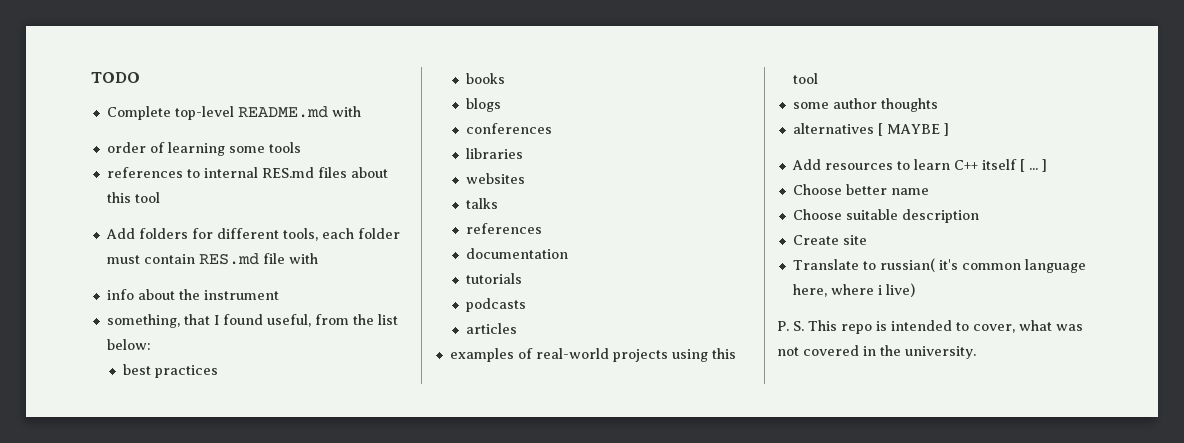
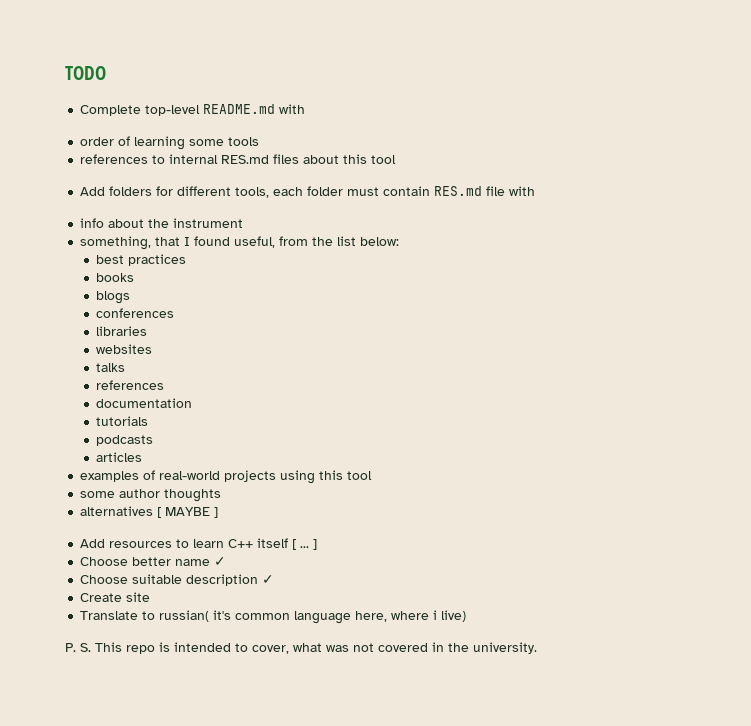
(929, 191) none -> [214,557,227,566] ✓
(979, 216) none -> [262,575,275,584] ✓

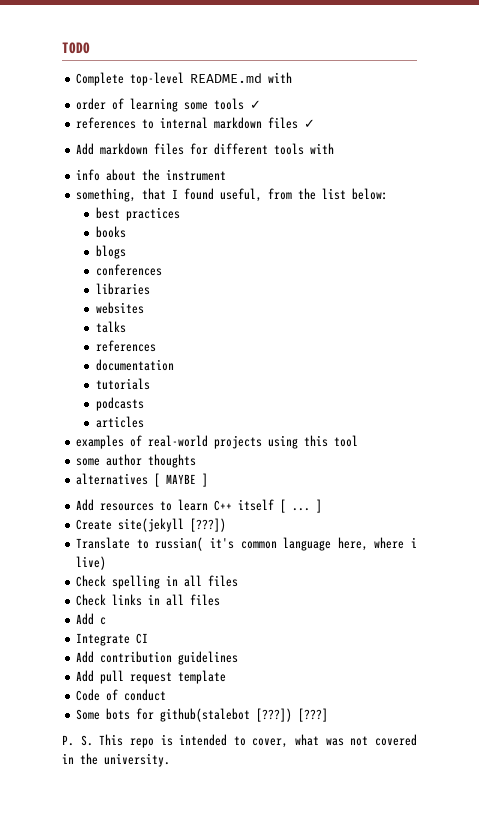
(260, 141) none -> [250,100,262,109] ✓
[221,154,397,164] [80,186,506,198] RES.md files about this tool // Add folders for different tools, each folder must contain RES.md file -> [214,117,316,129] [76,143,305,155] markdown files ✓ // Add markdown files for different tools
[80,557,227,566] [80,574,275,586] // Choose better name ✓ // Choose suitable description ✓ -> (323, 506) none
[126,592,151,602] site -> [118,518,227,532] site(jekyll [???])
(467, 616) none -> [76,575,239,589] [76,594,221,606] [76,613,107,625] [76,633,149,646] [76,651,239,665] [76,670,227,684] [76,689,167,701] [76,708,329,722] // Check spelling in all files // Check links in all files // Add c // Integrate CI // Add contribution guidelines // Add pull request template // Code of conduct // Some bots for github(stalebot [???]) [???]

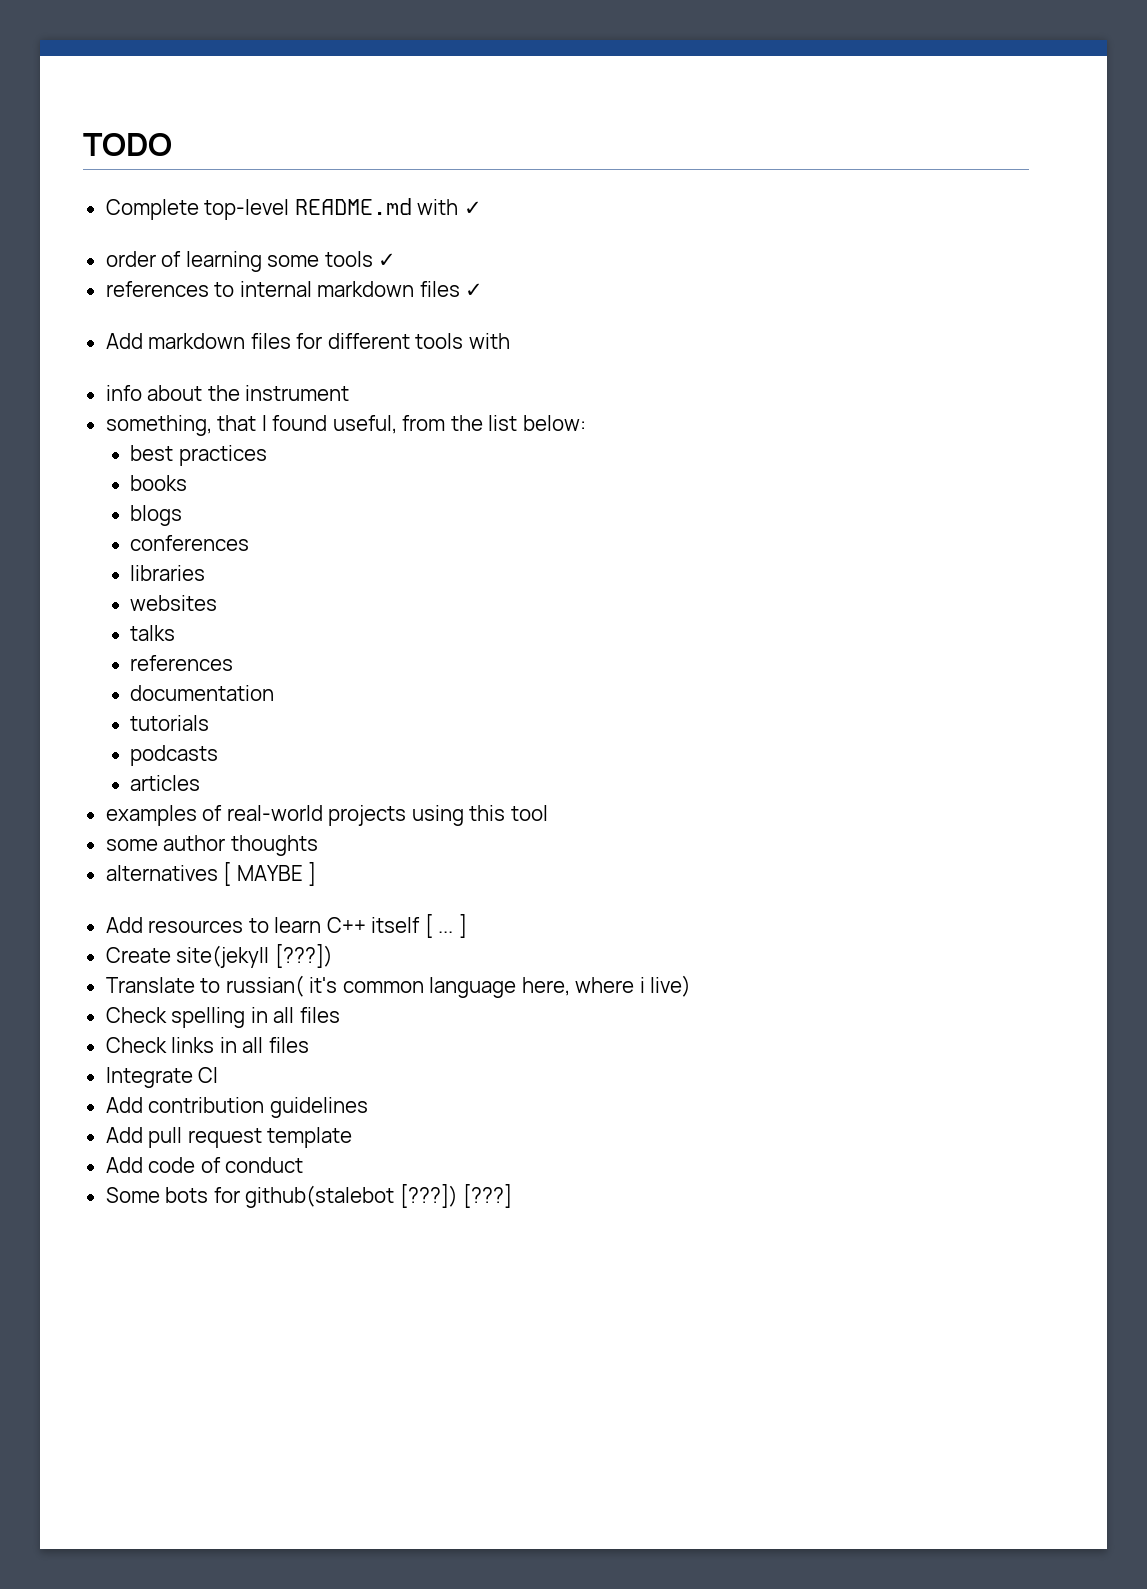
(293, 77) none -> [463,201,482,215] ✓
[76,613,107,625] // Add c -> (309, 1045) none
[76,689,101,701] Code -> [105,1157,196,1173] Add code
[62,734,417,748] [62,753,170,767] // P. S. This repo is intended to cover, what was not covered in the university. -> (513, 1196) none

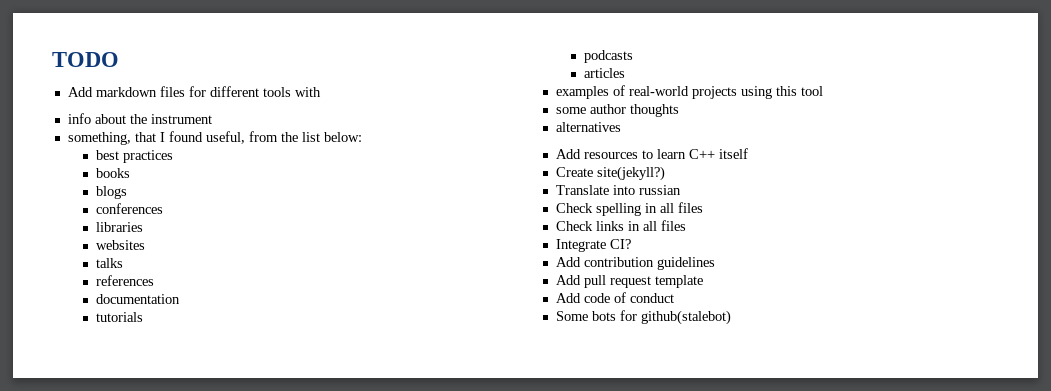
[105,198,482,220] [105,251,397,272] [105,281,484,297] // Complete top-level README.md with ✓ // order of learning some tools ✓ // references to internal markdown files ✓ -> (119, 59) none
[223,862,317,886] [ MAYBE ] -> (621, 127) none
[424,914,467,938] [ ... ] -> (748, 153) none
[176,944,333,968] site(jekyll [???]) -> [596,166,665,181] site(jekyll?)
[200,975,692,998] to russian( it's common language here, where i live) -> [612,185,681,195] into russian
[198,1067,219,1083] CI -> [609,239,631,249] CI?
[245,1184,513,1208] github(stalebot [???]) [???] -> [640,310,731,325] github(stalebot)

